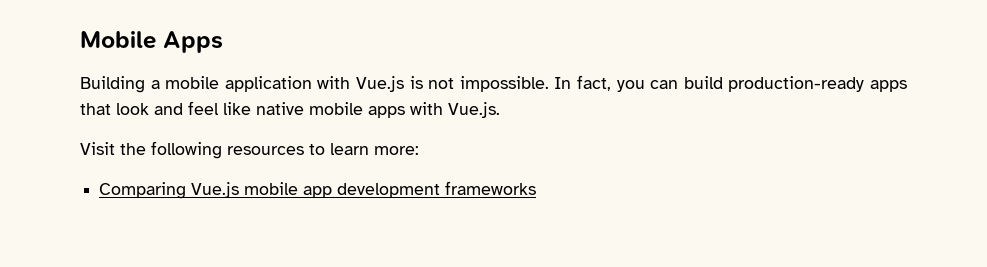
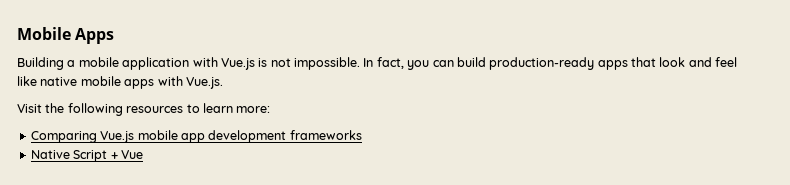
(537, 188) none -> [30,150,143,162] // Native Script + Vue

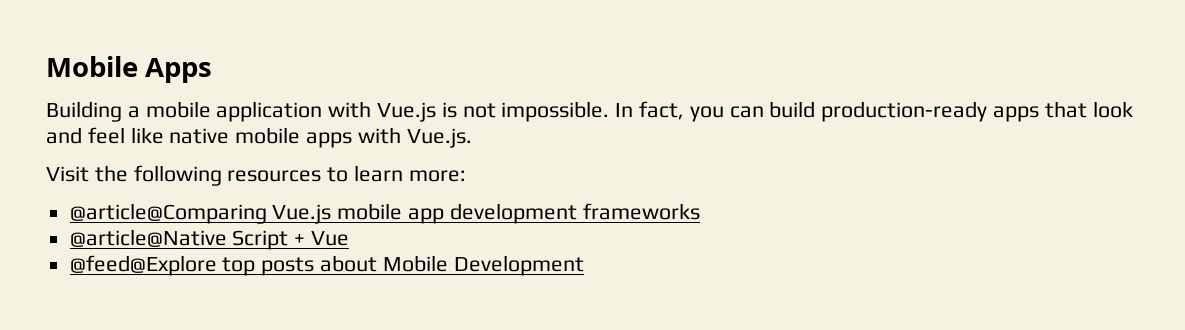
[30,131,97,143] Comparing -> [69,203,267,224] @article@Comparing
[30,150,70,159] Native -> [69,229,227,247] @article@Native
(143, 154) none -> [69,255,584,276] // @feed@Explore top posts about Mobile Development

